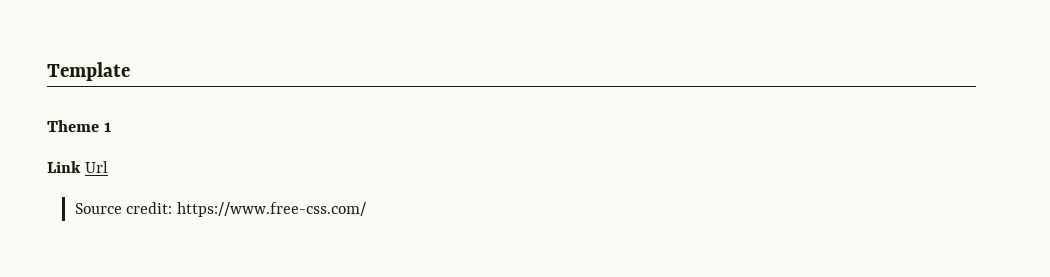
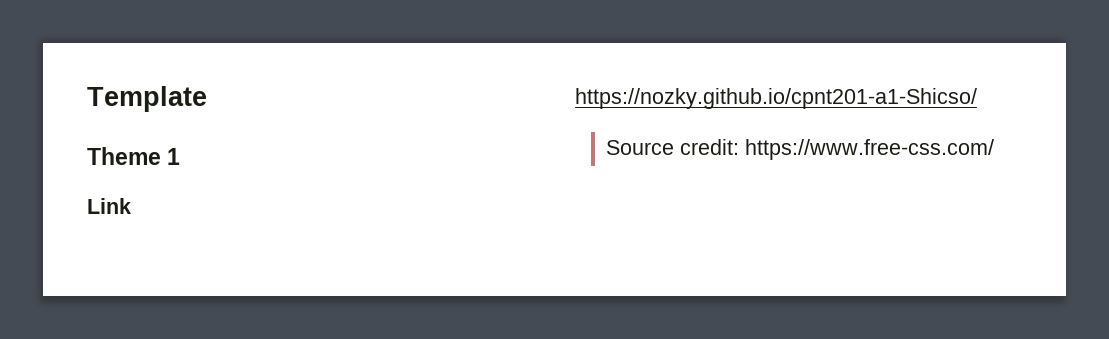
[84,161,108,173] Url -> [575,88,977,109] https://nozky.github.io/cpnt201-a1-Shicso/

